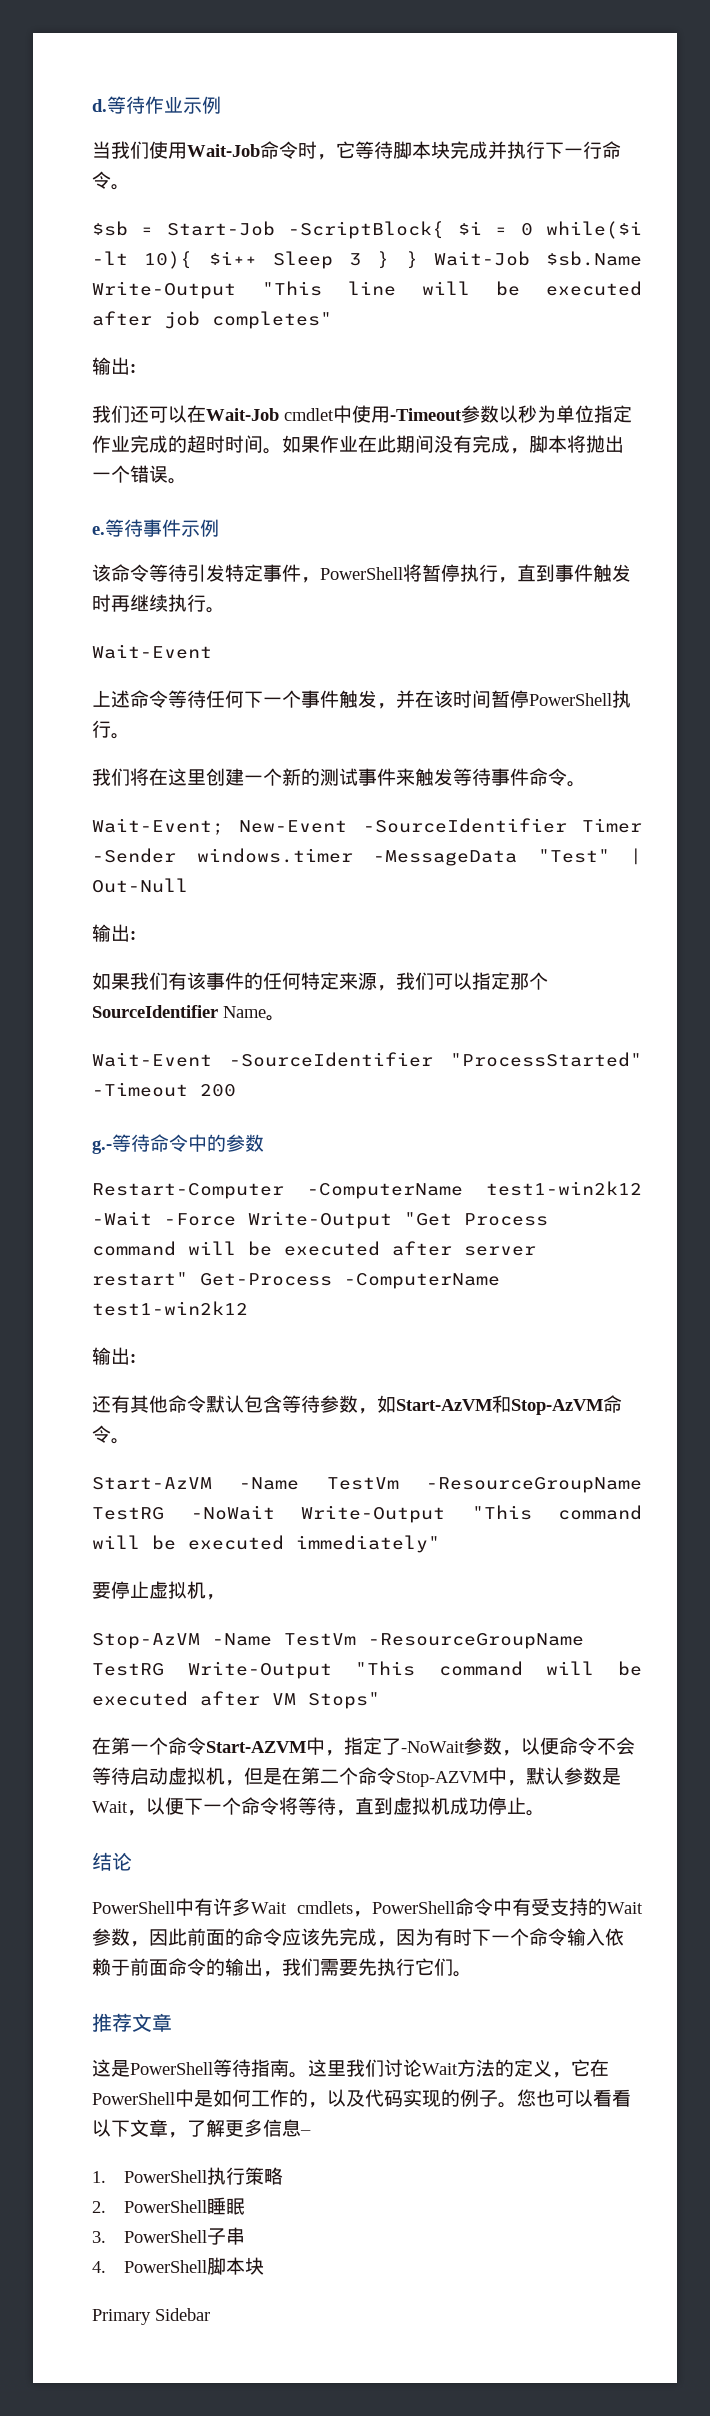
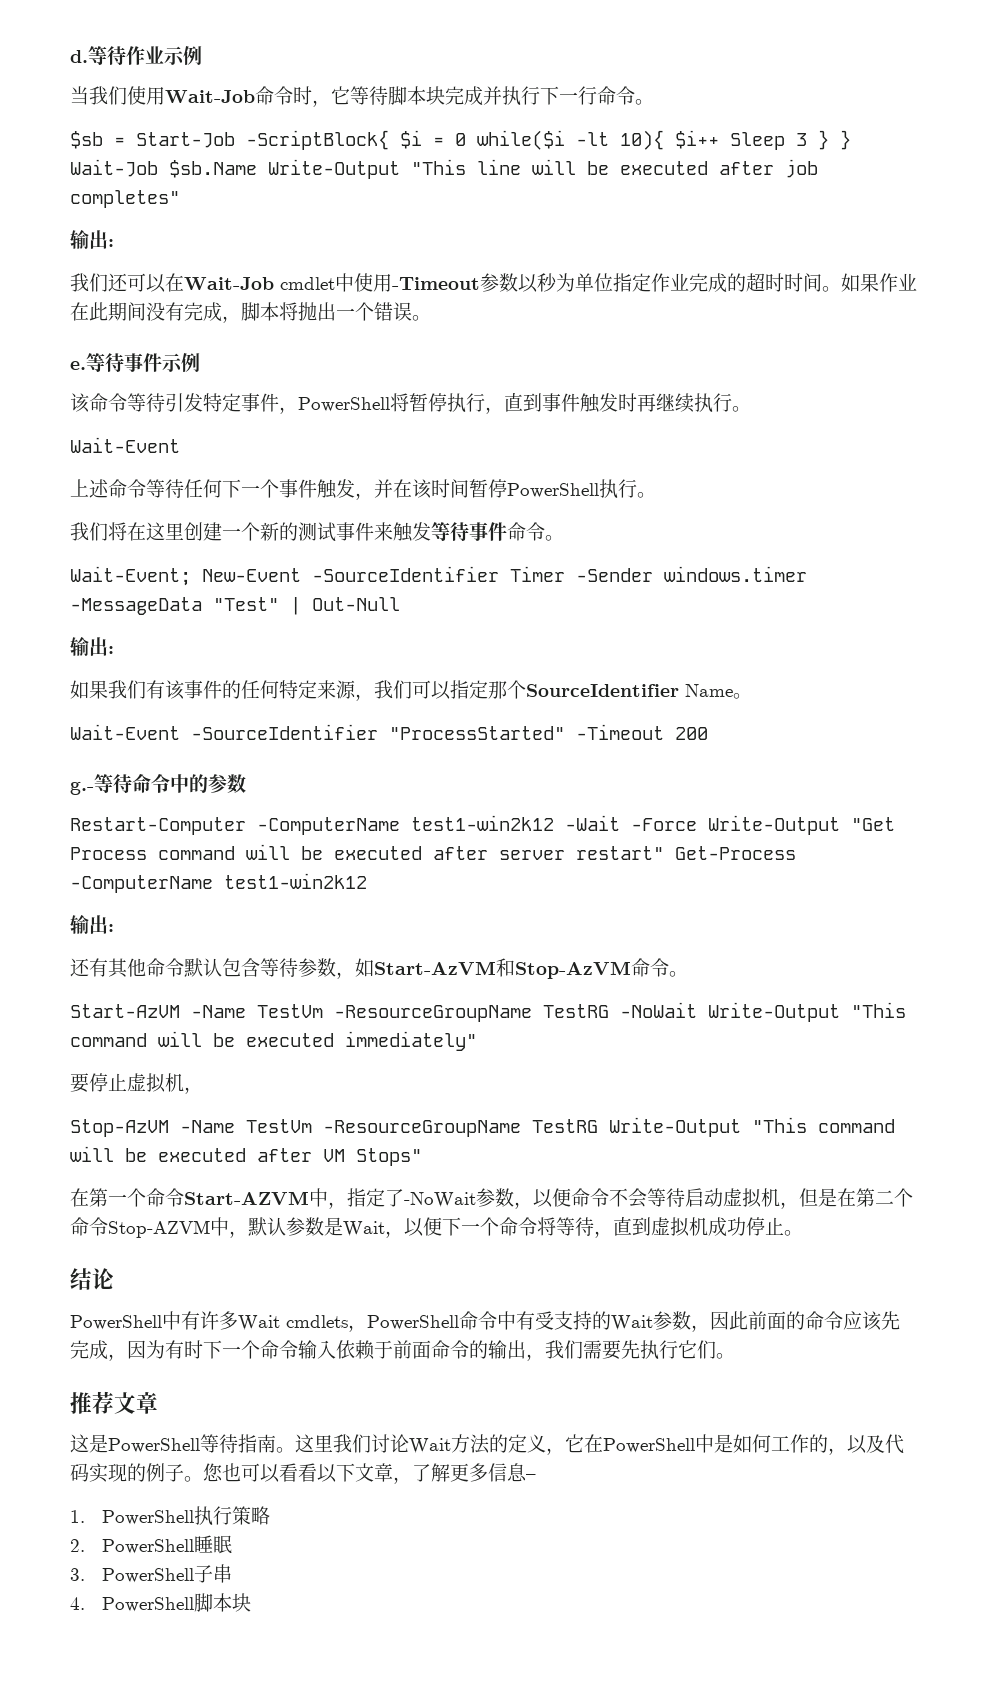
[92,2308,210,2325] // Primary Sidebar -> (251, 1602) none

